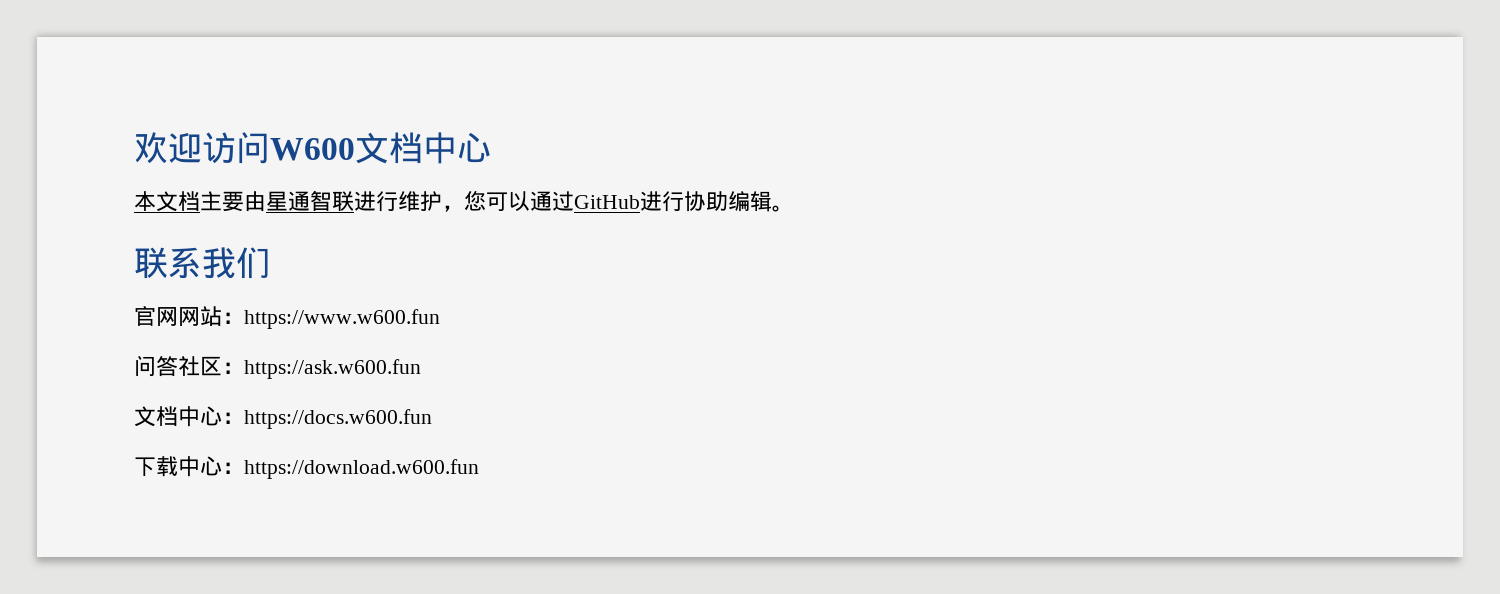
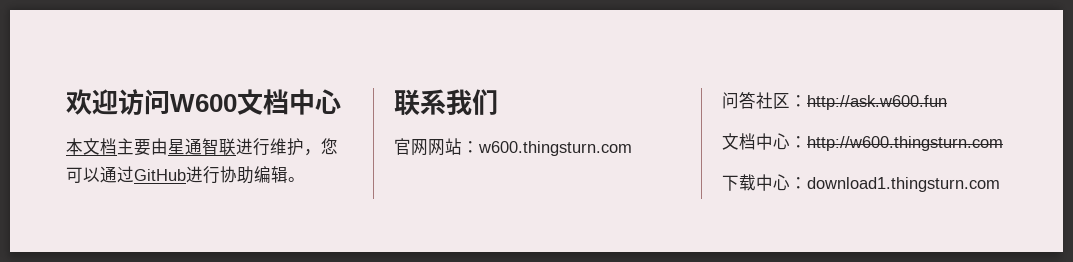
[244,309,440,329] https://www.w600.fun -> [478,141,632,156] w600.thingsturn.com
[244,359,421,379] https://ask.w600.fun -> [807,95,947,110] http://ask.w600.fun
[244,409,432,429] https://docs.w600.fun -> [807,136,1003,151] http://w600.thingsturn.com
[244,459,479,479] https://download.w600.fun -> [807,177,1000,192] download1.thingsturn.com

